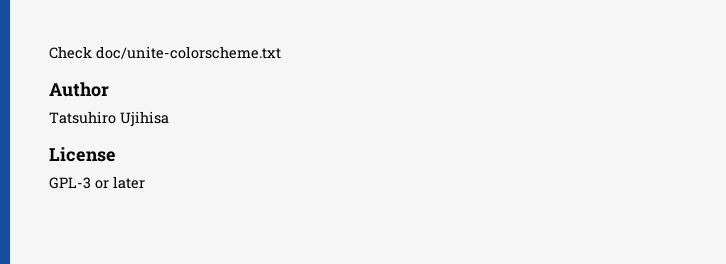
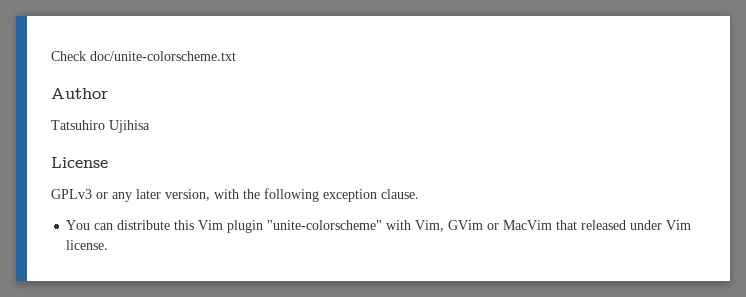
[49,176,145,189] GPL-3 or later -> [51,188,419,202] [66,220,692,233] [66,240,109,250] GPLv3 or any later version, with the following exception clause. // You can distribute this Vim plugin "unite-colorscheme" with Vim, GVim or MacVim that released under Vim license.

